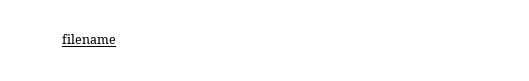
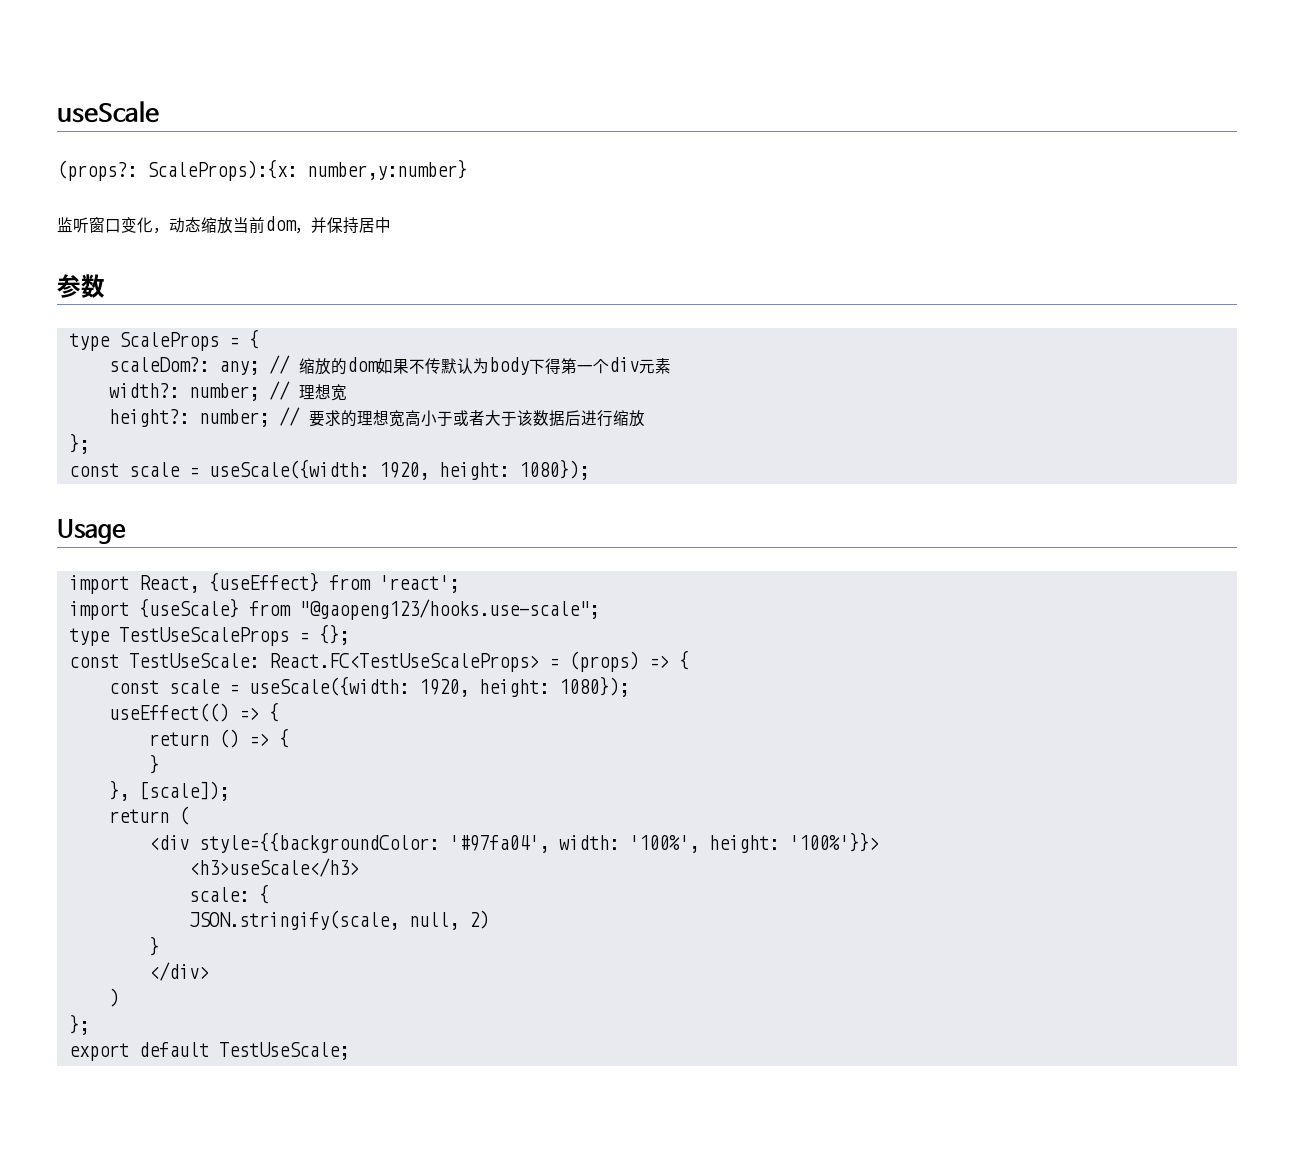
[62,34,116,44] filename -> [57,101,159,123] [57,159,467,181] [57,216,391,234] [57,274,105,298] [69,329,259,351] [109,355,671,375] [109,381,347,401] [109,407,645,427] [69,433,89,454] [69,459,589,480] [57,519,126,544] [69,572,459,594] [69,598,599,620] [69,624,349,646] [69,650,689,672] [109,676,629,697] [109,702,279,722] [149,728,289,748] [149,754,159,774] [109,780,229,801] [109,806,189,825] [149,832,879,853] [189,858,359,877] [189,884,269,904] [189,910,489,930] [149,936,159,956] [149,962,209,981] [109,988,119,1007] [69,1014,89,1035] [69,1042,349,1061] useScale // (props?: ScaleProps):{x: number,y:number} // 监听窗口变化，动态缩放当前dom，并保持居中 // 参数 // type ScaleProps = { // scaleDom?: any; // 缩放的dom如果不传默认为body下得第一个div元素 // width?: number; // 理想宽 // height?: number; // 要求的理想宽高小于或者大于该数据后进行缩放 // }; // const scale = useScale({width: 1920, height: 1080}); // Usage // import React, {useEffect} from 'react'; // import {useScale} from "@gaopeng123/hooks.use-scale"; // type TestUseScaleProps = {}; // const TestUseScale: React.FC<TestUseScaleProps> = (props) => { // const scale = useScale({width: 1920, height: 1080}); // useEffect(() => { // return () => { // } // }, [scale]); // return ( // <div style={{backgroundColor: '#97fa04', width: '100%', height: '100%'}}> // <h3>useScale</h3> // scale: { // JSON.stringify(scale, null, 2) // } // </div> // ) // }; // export default TestUseScale;

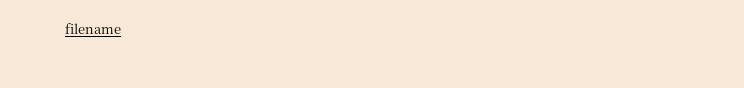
[57,101,159,123] [57,159,467,181] [57,216,391,234] [57,274,105,298] [69,329,259,351] [109,355,671,375] [109,381,347,401] [109,407,645,427] [69,433,89,454] [69,459,589,480] [57,519,126,544] [69,572,459,594] [69,598,599,620] [69,624,349,646] [69,650,689,672] [109,676,629,697] [109,702,279,722] [149,728,289,748] [149,754,159,774] [109,780,229,801] [109,806,189,825] [149,832,879,853] [189,858,359,877] [189,884,269,904] [189,910,489,930] [149,936,159,956] [149,962,209,981] [109,988,119,1007] [69,1014,89,1035] [69,1042,349,1061] useScale // (props?: ScaleProps):{x: number,y:number} // 监听窗口变化，动态缩放当前dom，并保持居中 // 参数 // type ScaleProps = { // scaleDom?: any; // 缩放的dom如果不传默认为body下得第一个div元素 // width?: number; // 理想宽 // height?: number; // 要求的理想宽高小于或者大于该数据后进行缩放 // }; // const scale = useScale({width: 1920, height: 1080}); // Usage // import React, {useEffect} from 'react'; // import {useScale} from "@gaopeng123/hooks.use-scale"; // type TestUseScaleProps = {}; // const TestUseScale: React.FC<TestUseScaleProps> = (props) => { // const scale = useScale({width: 1920, height: 1080}); // useEffect(() => { // return () => { // } // }, [scale]); // return ( // <div style={{backgroundColor: '#97fa04', width: '100%', height: '100%'}}> // <h3>useScale</h3> // scale: { // JSON.stringify(scale, null, 2) // } // </div> // ) // }; // export default TestUseScale; -> [65,23,121,34] filename

